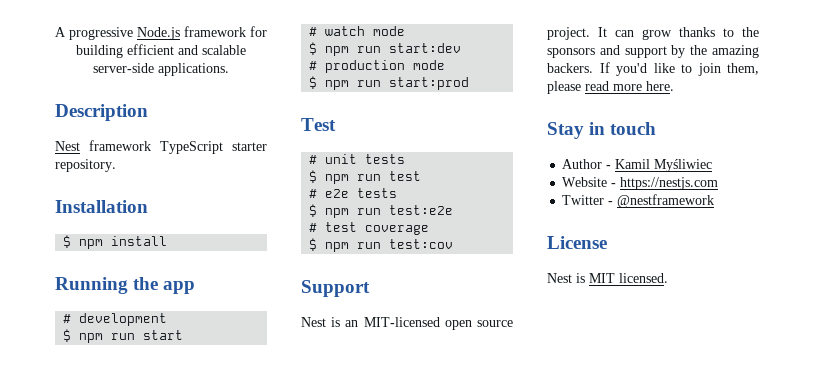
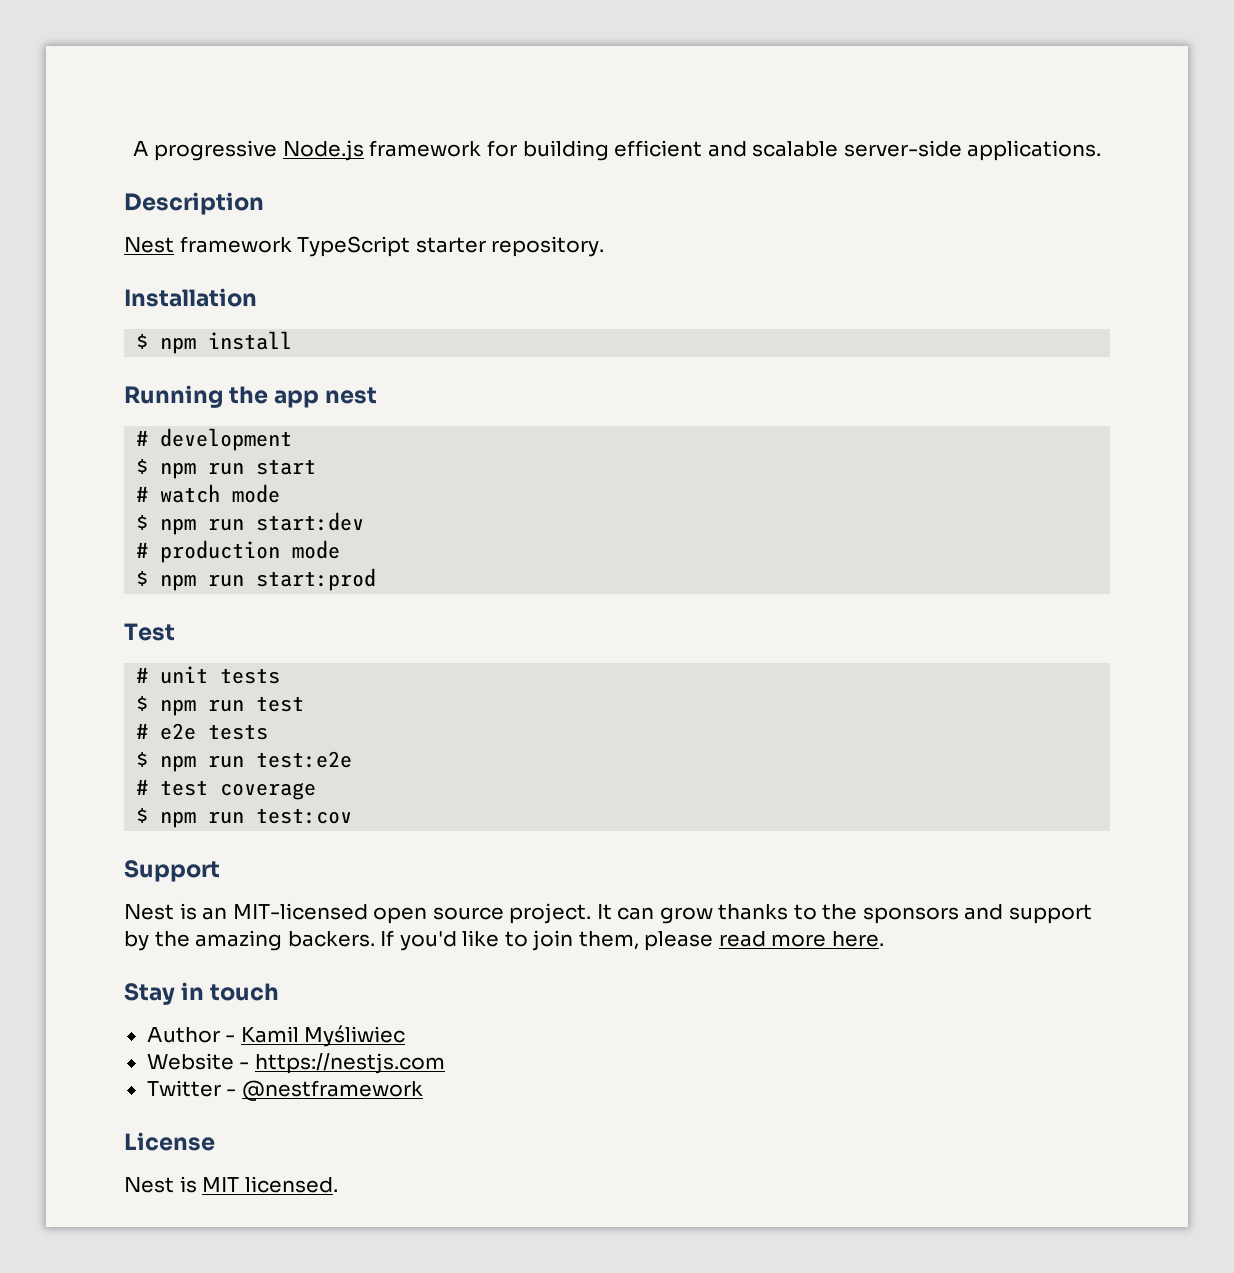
(196, 287) none -> [325,387,378,404] nest

